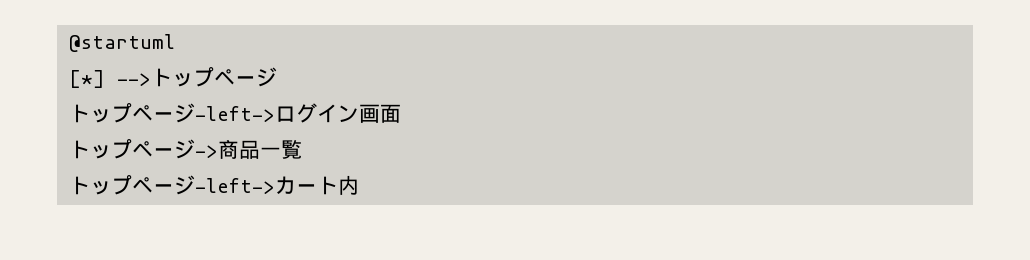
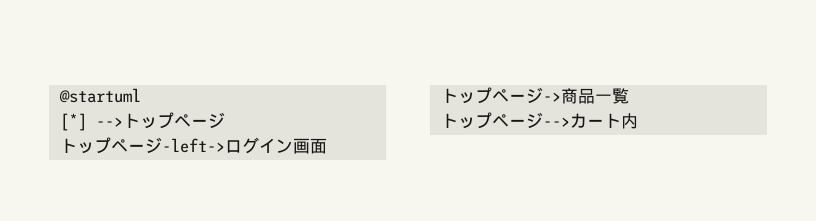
[195,178,275,194] -left-> -> [542,117,570,127] -->

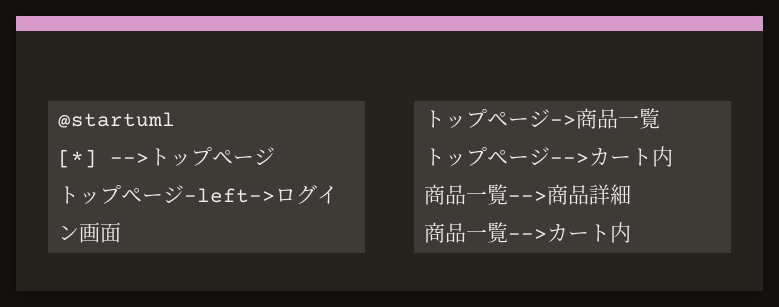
(638, 121) none -> [424,184,632,205] [424,222,632,243] // 商品一覧-->商品詳細 // 商品一覧-->カート内

